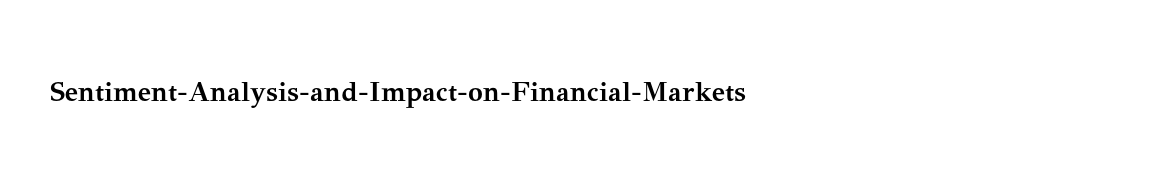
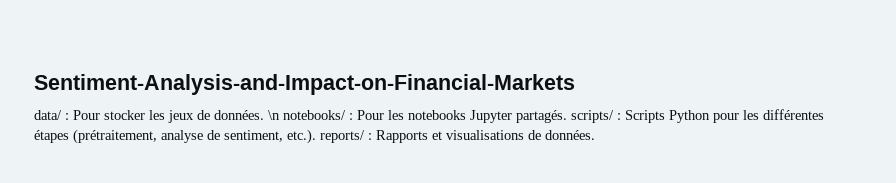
(746, 94) none -> [34,109,824,123] [34,129,595,144] // data/ : Pour stocker les jeux de données. \n notebooks/ : Pour les notebooks Jupyter partagés. scripts/ : Scripts Python pour les différentes étapes (prétraitement, analyse de sentiment, etc.). reports/ : Rapports et visualisations de données.

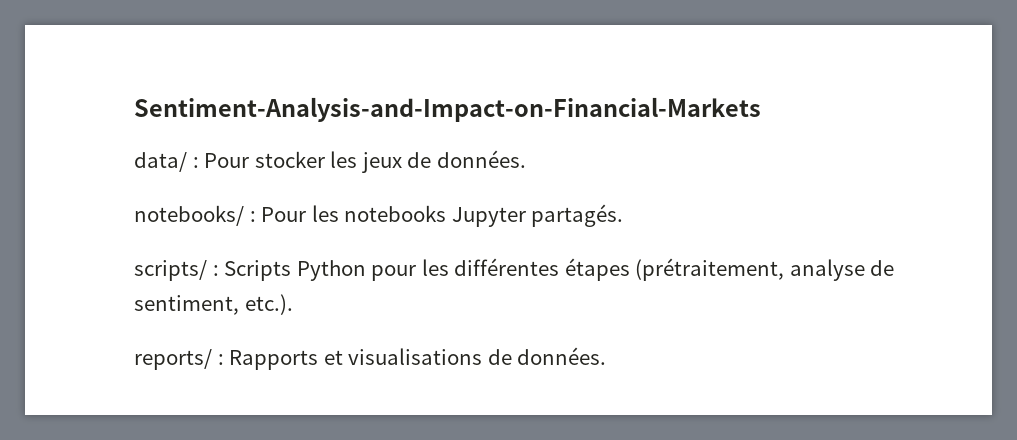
[268,110,280,120] \n -> (526, 159) //
(567, 116) none -> (624, 215) //
(316, 136) none -> (293, 304) //

